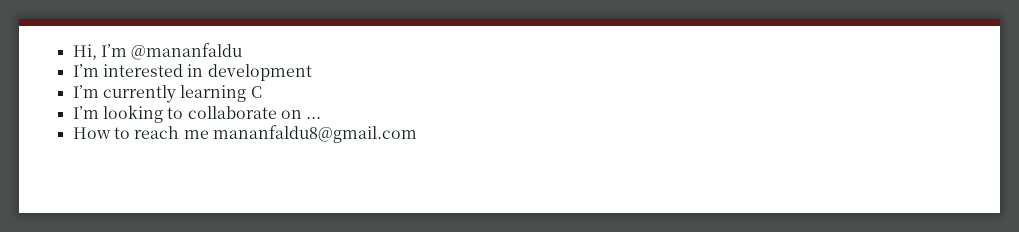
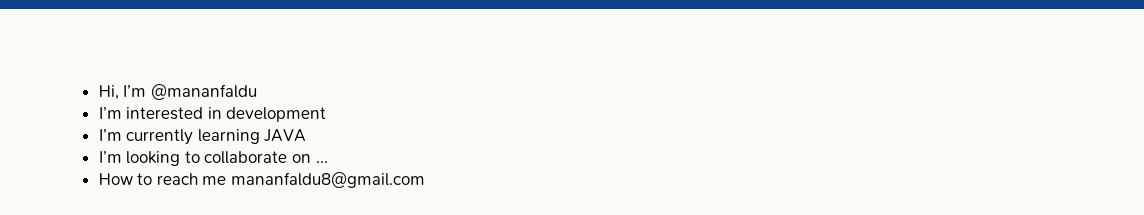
[250,86,262,98] C -> [264,129,307,142] JAVA

